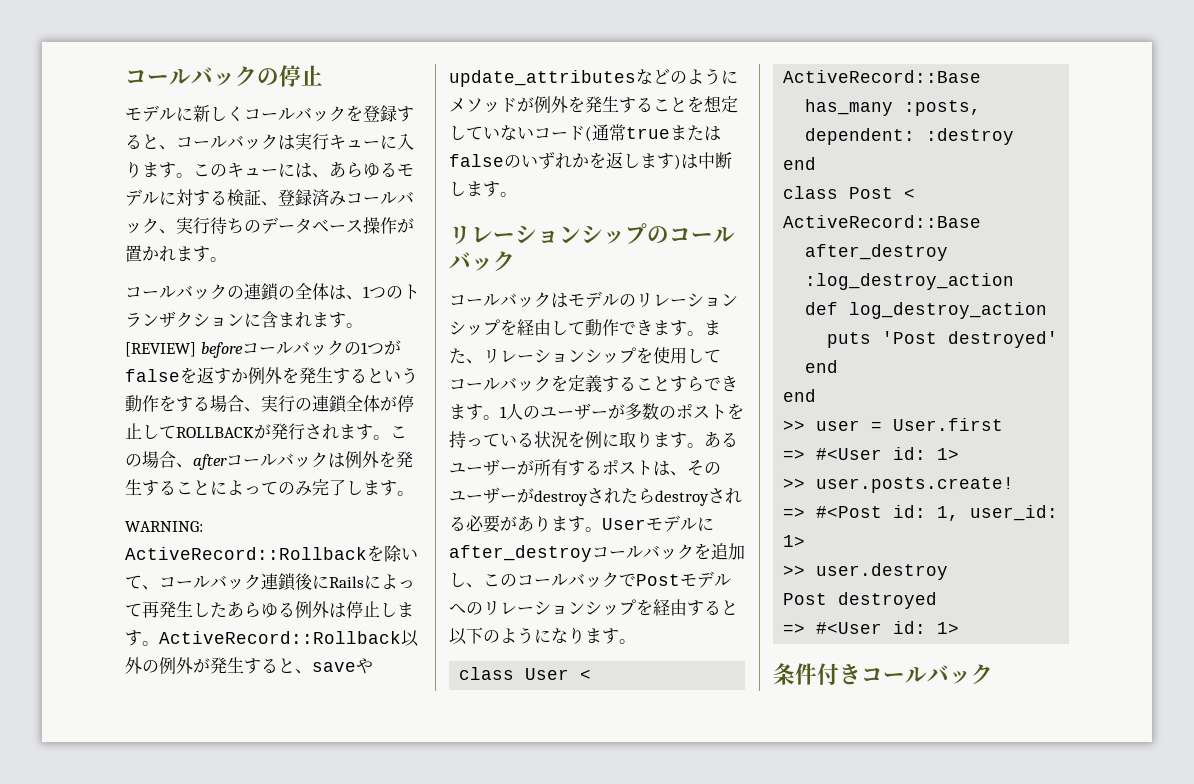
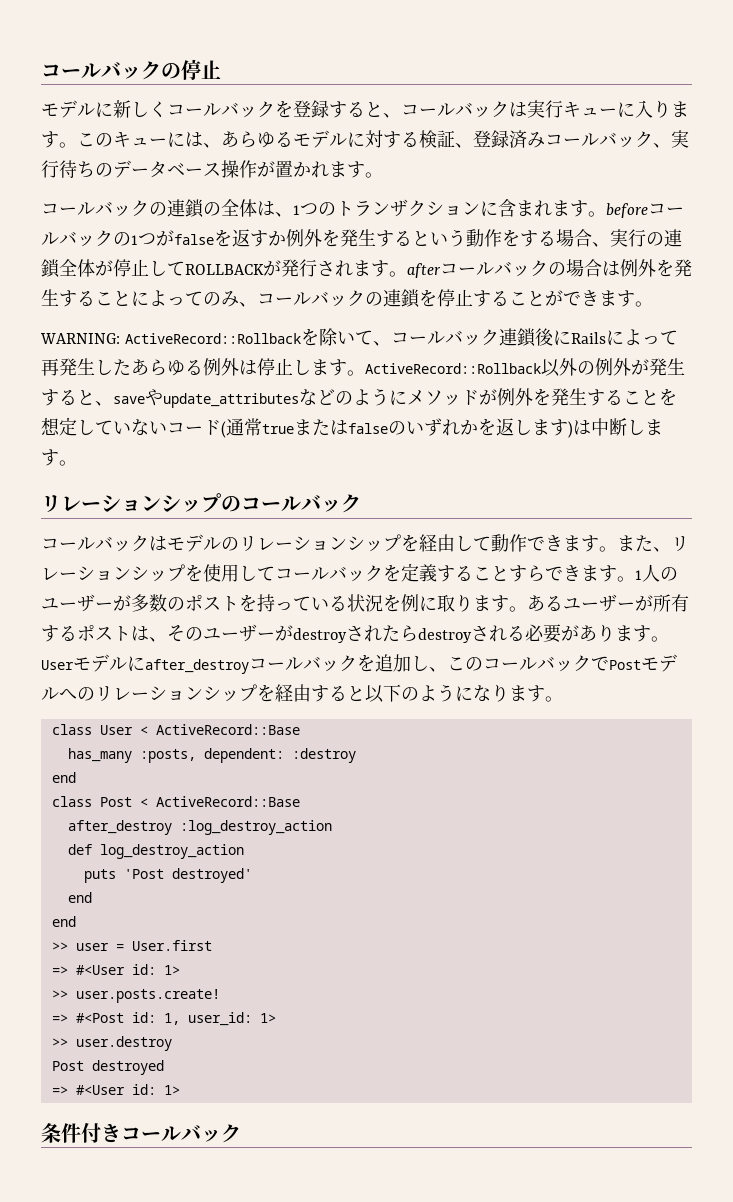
[125,342,196,357] [REVIEW] -> (606, 214) none
[390,425,407,439] [125,451,193,468] この場合、 -> (407, 274) none
(328, 460) none -> [548,259,602,277] の場合
[312,479,363,496] 完了し -> [239,289,599,308] 、コールバックの連鎖を停止することができ

